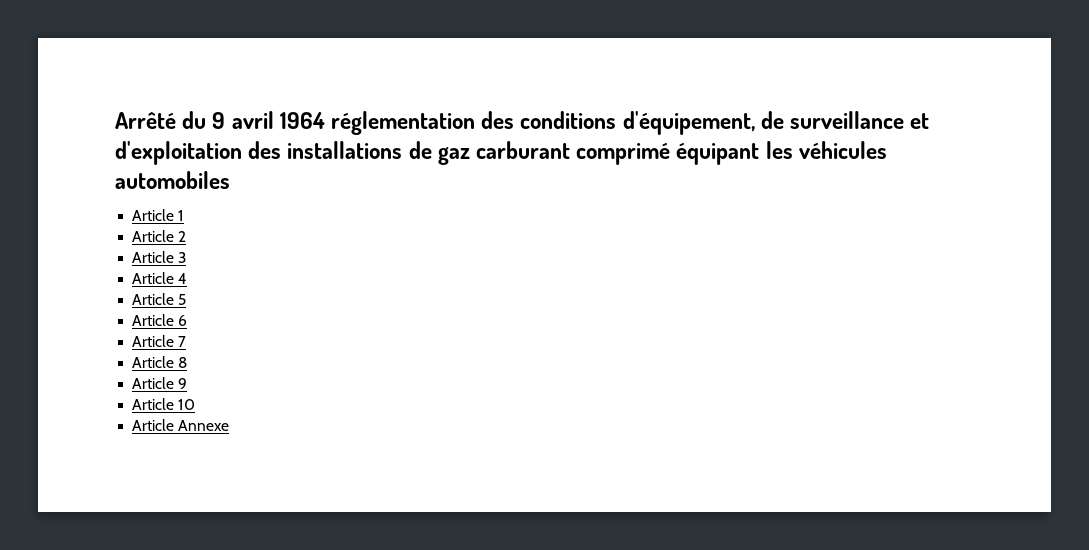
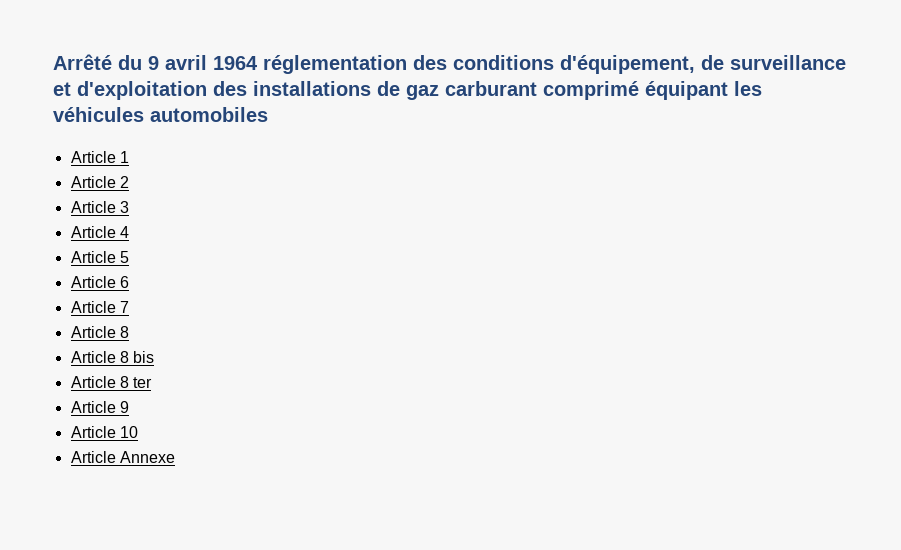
(188, 362) none -> [70,351,155,363] [70,376,153,388] // Article 8 bis // Article 8 ter

